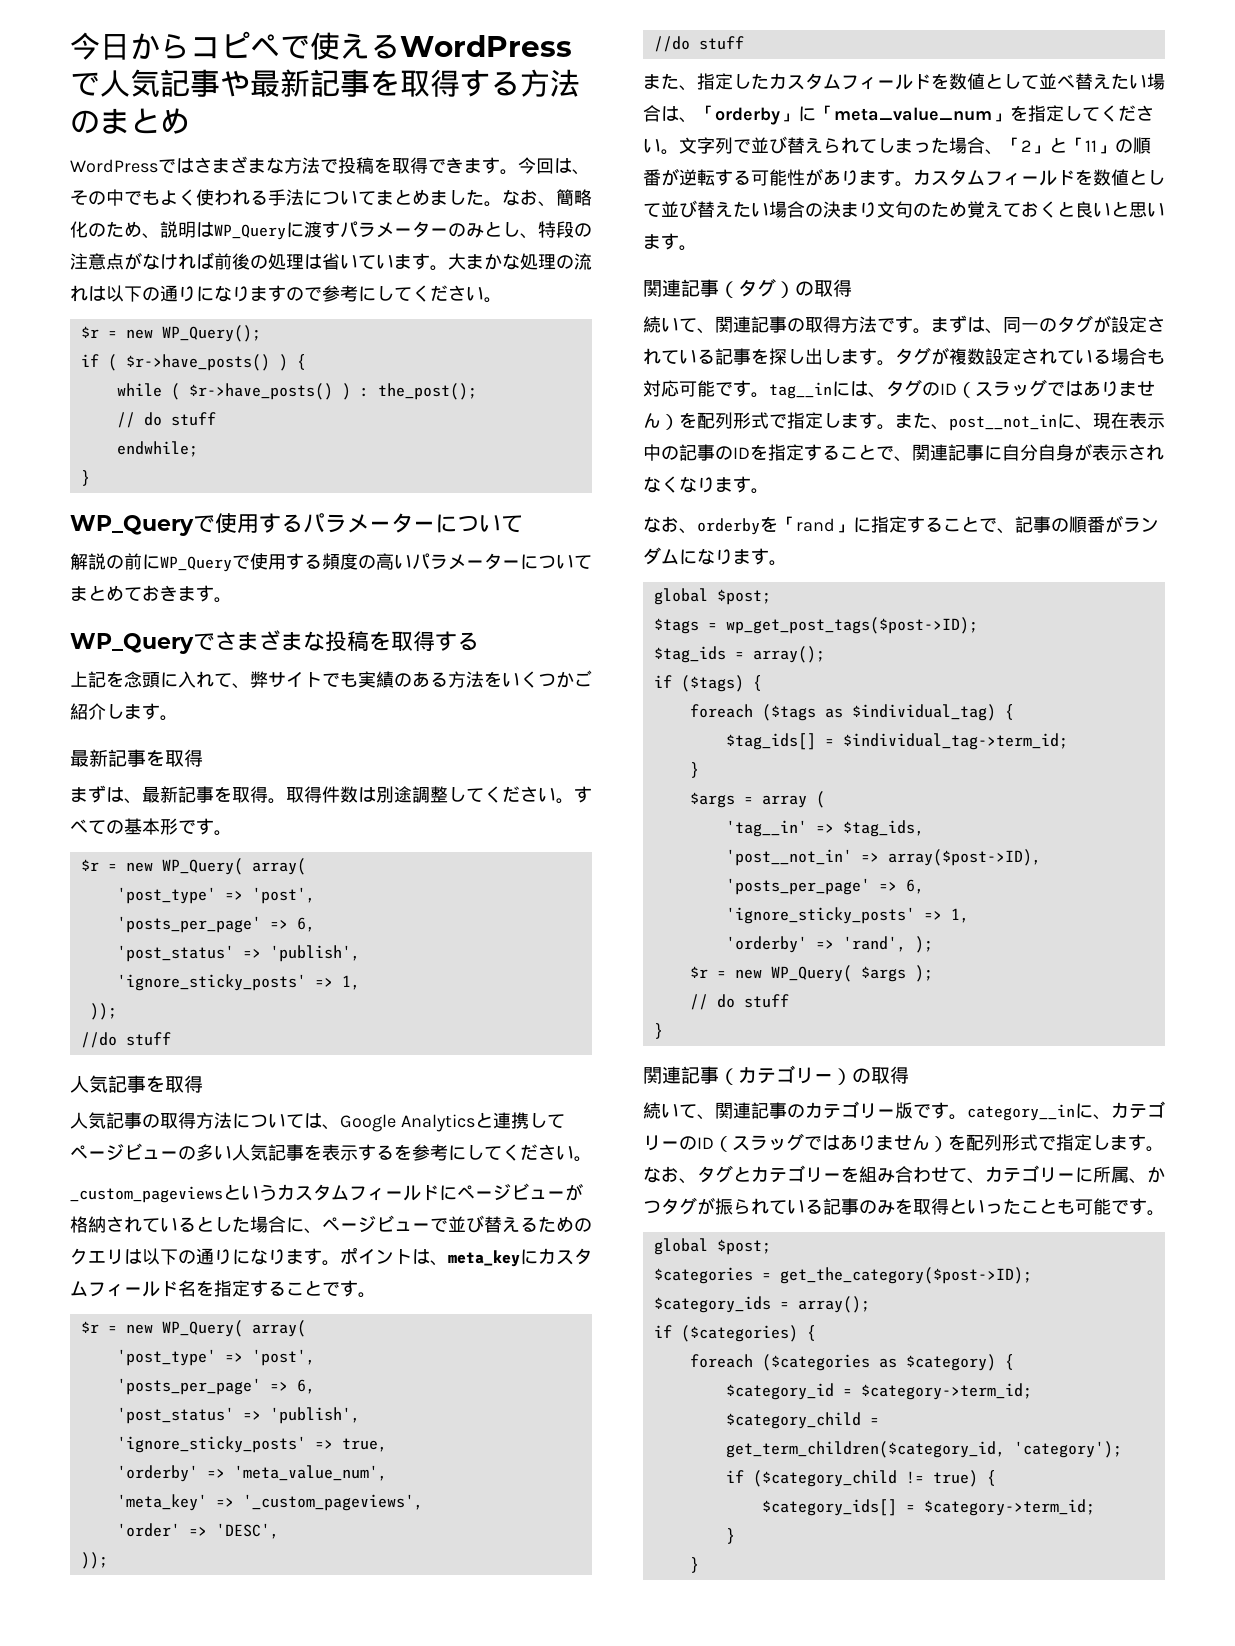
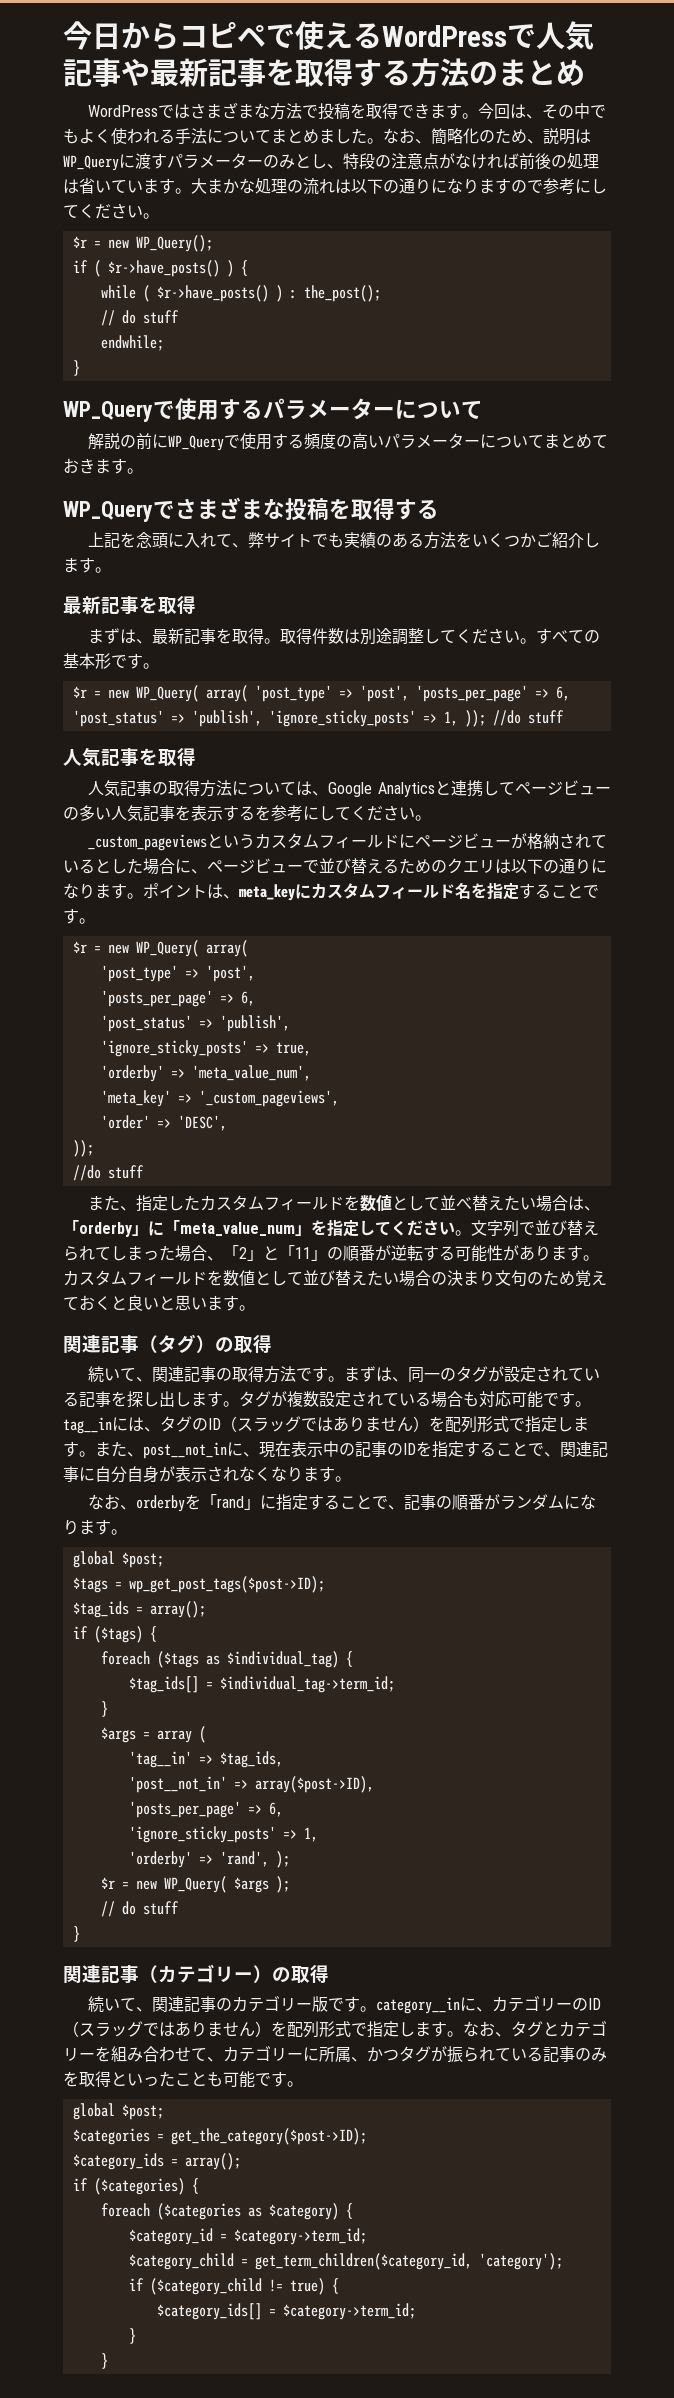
[116,887,315,904] [116,916,315,933] [116,945,360,962] [116,974,360,991] [89,1003,117,1020] // 'post_type' => 'post', // 'posts_per_page' => 6, // 'post_status' => 'publish', // 'ignore_sticky_posts' => 1, // )); // -> [254,685,570,702] [72,710,486,727] 'post_type' => 'post', 'posts_per_page' => 6, 'post_status' => 'publish', 'ignore_sticky_posts' => 1, ));

